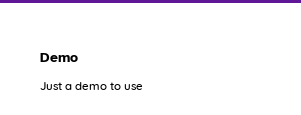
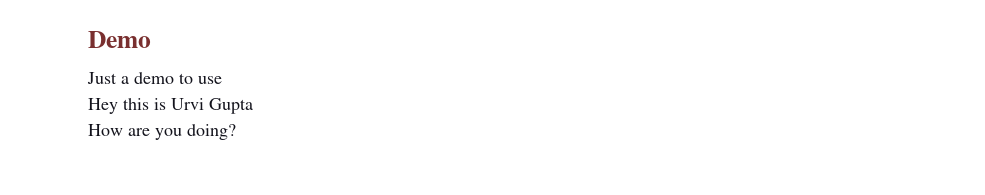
(144, 87) none -> [88,98,253,114] [88,124,236,140] // Hey this is Urvi Gupta // How are you doing?

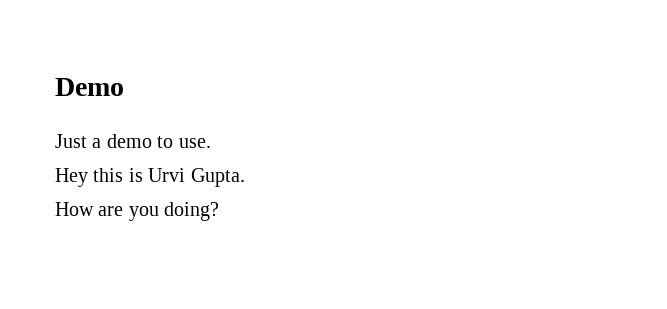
[198,76,222,84] use -> [178,138,211,148] use.
[209,98,253,114] Gupta -> [190,168,245,187] Gupta.

